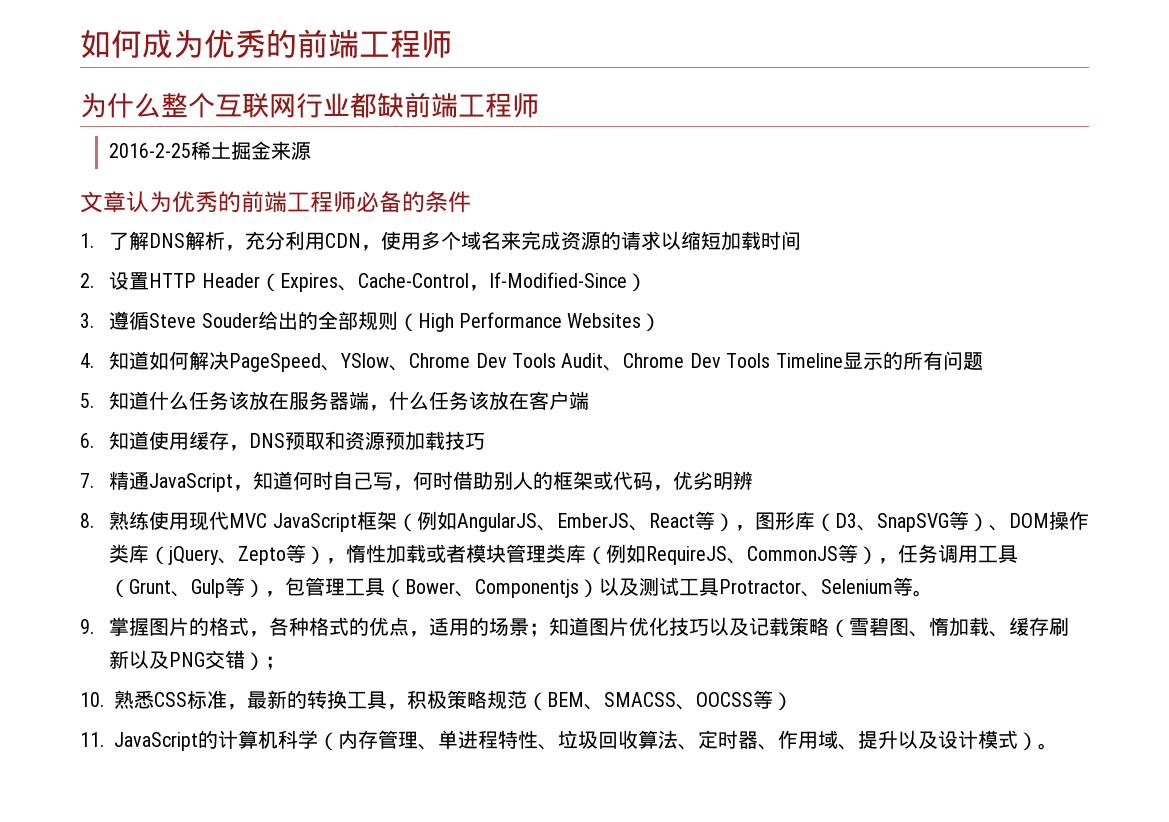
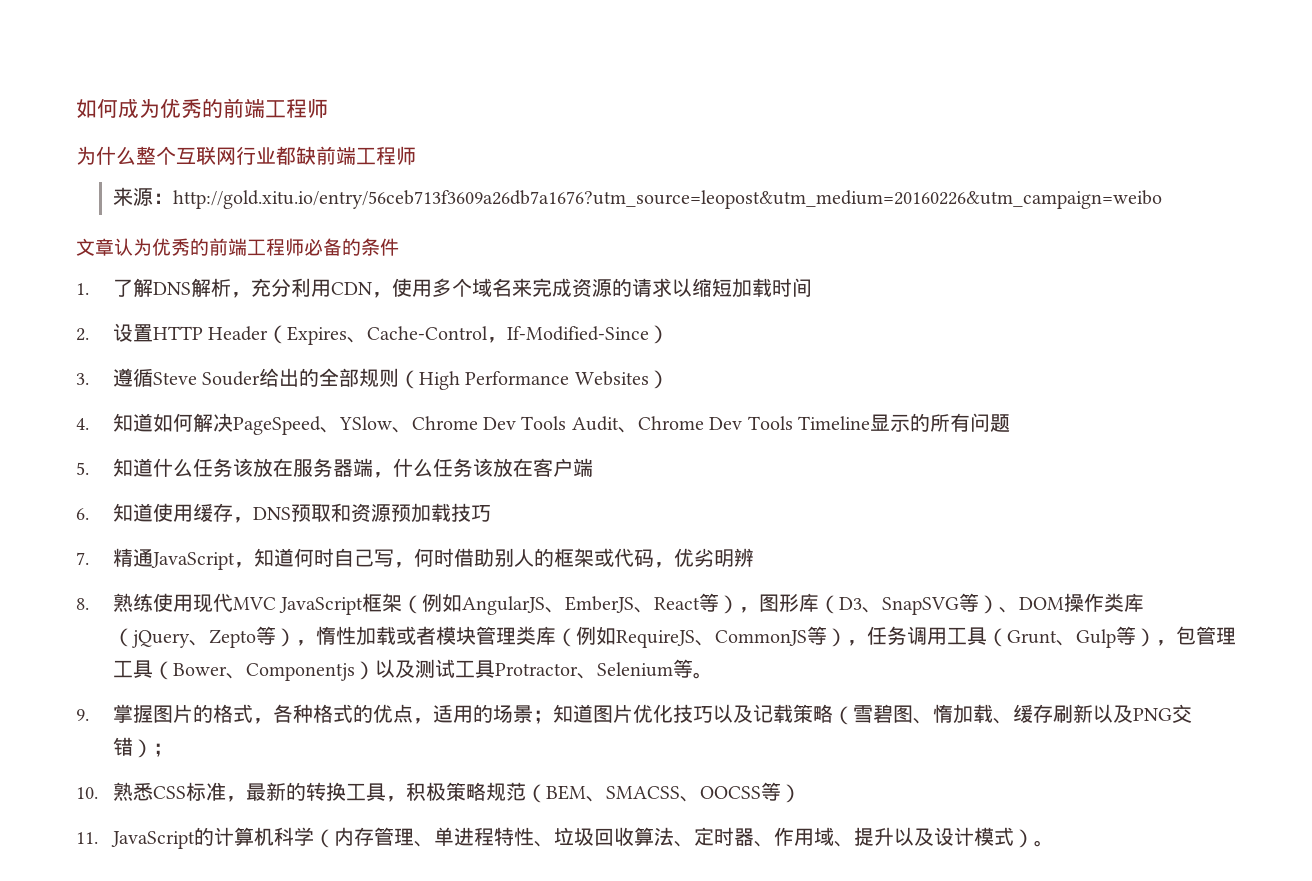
[109,141,272,160] 2016-2-25稀土掘金 -> (416, 155) none
(312, 151) none -> [152,190,1162,209] ：http://gold.xitu.io/entry/56ceb713f3609a26db7a1676?utm_source=leopost&utm_medium=20160226&utm_campaign=weibo

